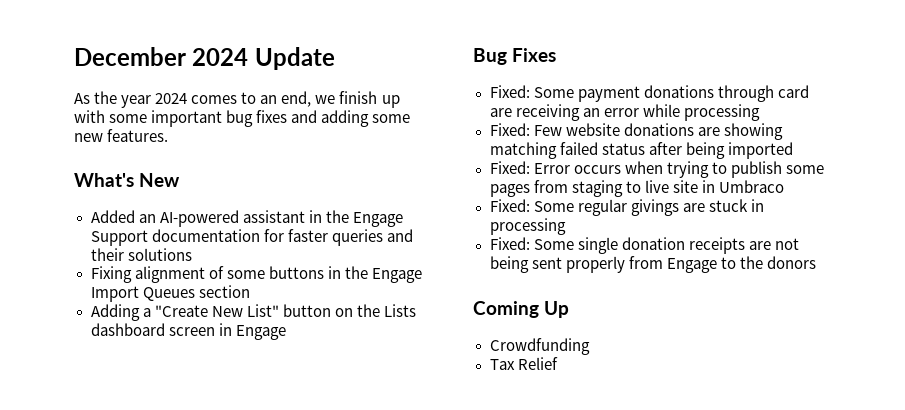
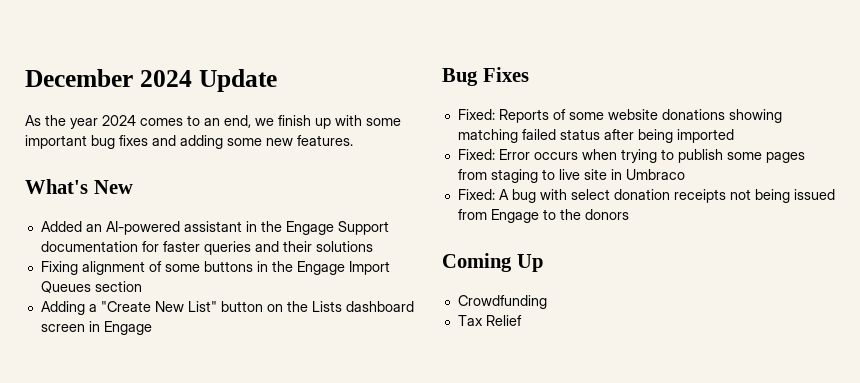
[533,85,809,102] [489,104,760,121] [489,123,562,136] Some payment donations through card are receiving an error while processing // Fixed: Few -> [498,109,604,123] Reports of some
[697,127,720,136] are -> (725, 114) none
[533,199,764,216] [489,218,566,235] [489,237,618,254] Some regular givings are stuck in processing // Fixed: Some single -> [498,189,610,203] A bug with select
[748,241,771,250] are -> (726, 196) none
[531,256,625,273] sent properly -> [793,189,835,200] issued

